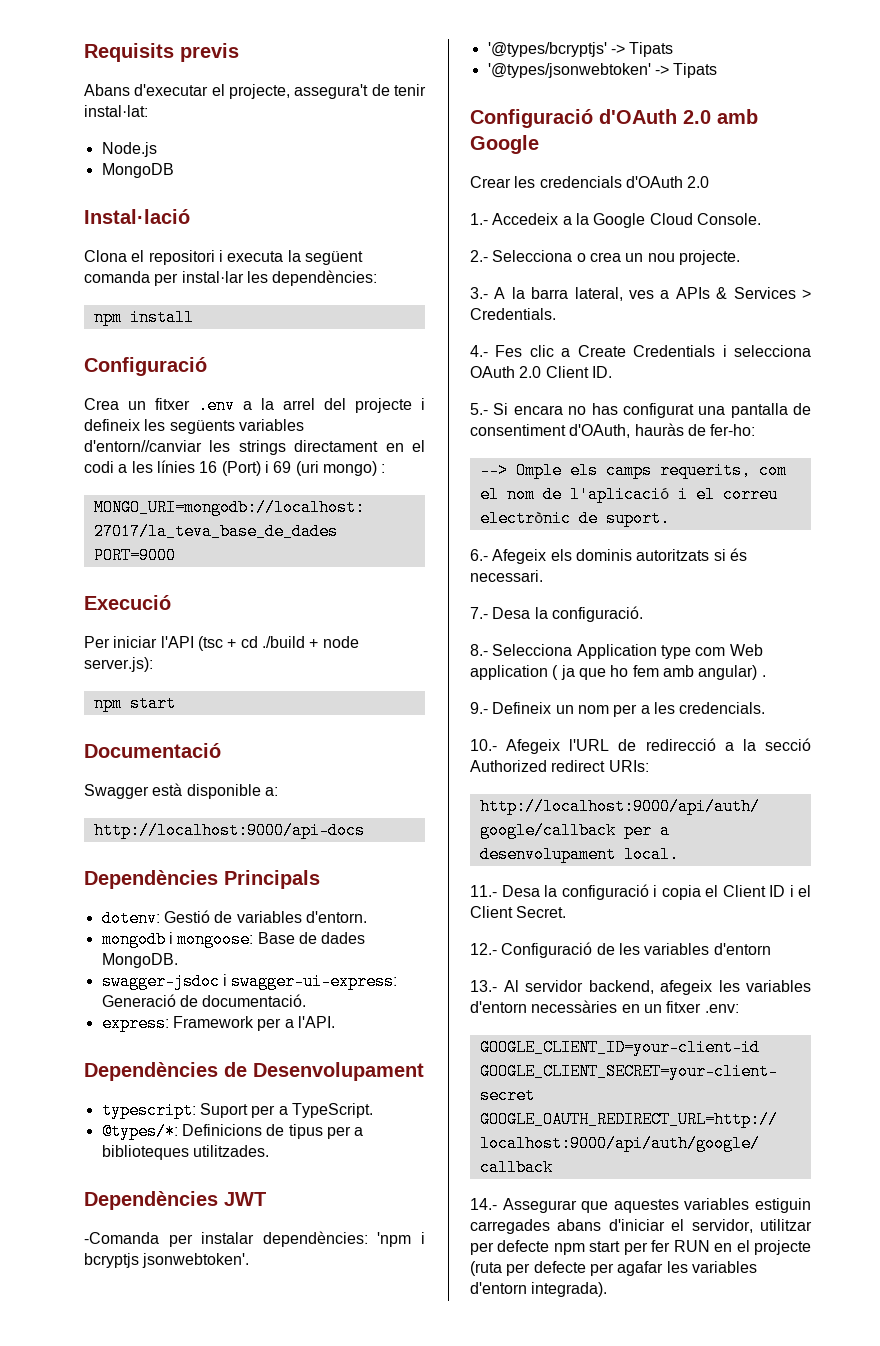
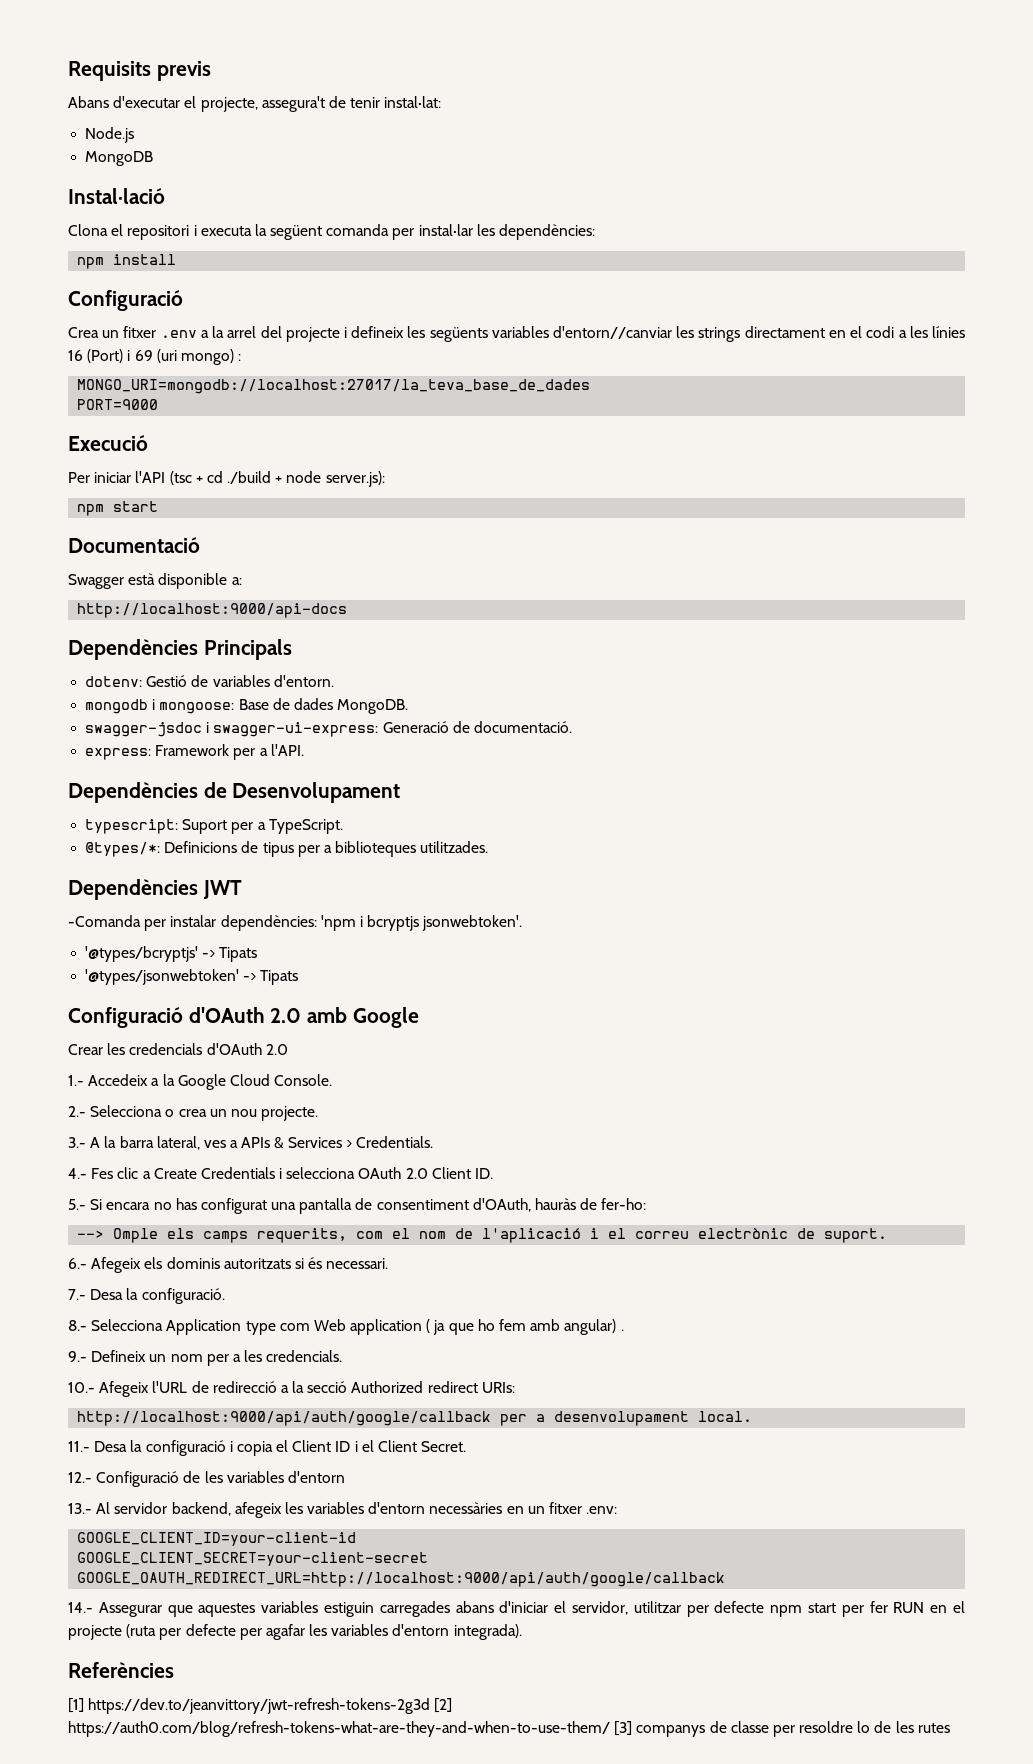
(608, 1289) none -> [68,1662,174,1678] [68,1698,453,1714] [68,1721,950,1737] // Referències // [1] https://dev.to/jeanvittory/jwt-refresh-tokens-2g3d [2] https://auth0.com/blog/refresh-tokens-what-are-they-and-when-to-use-them/ [3] companys de classe per resoldre lo de les rutes

